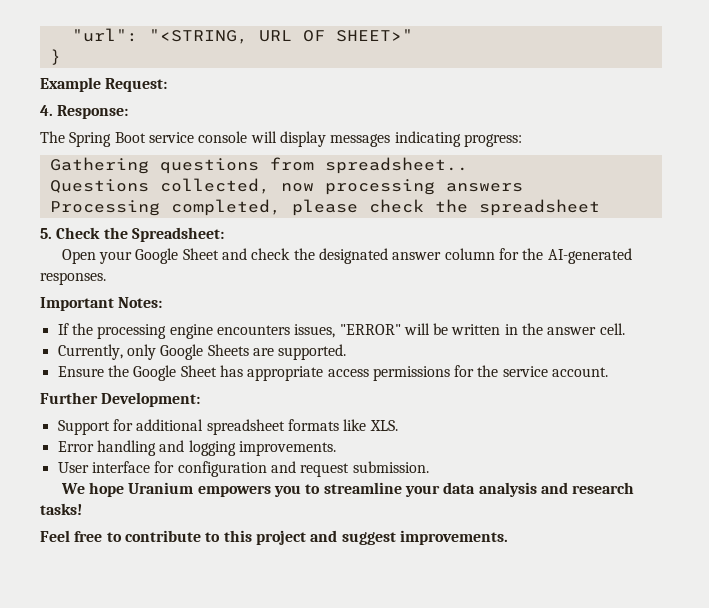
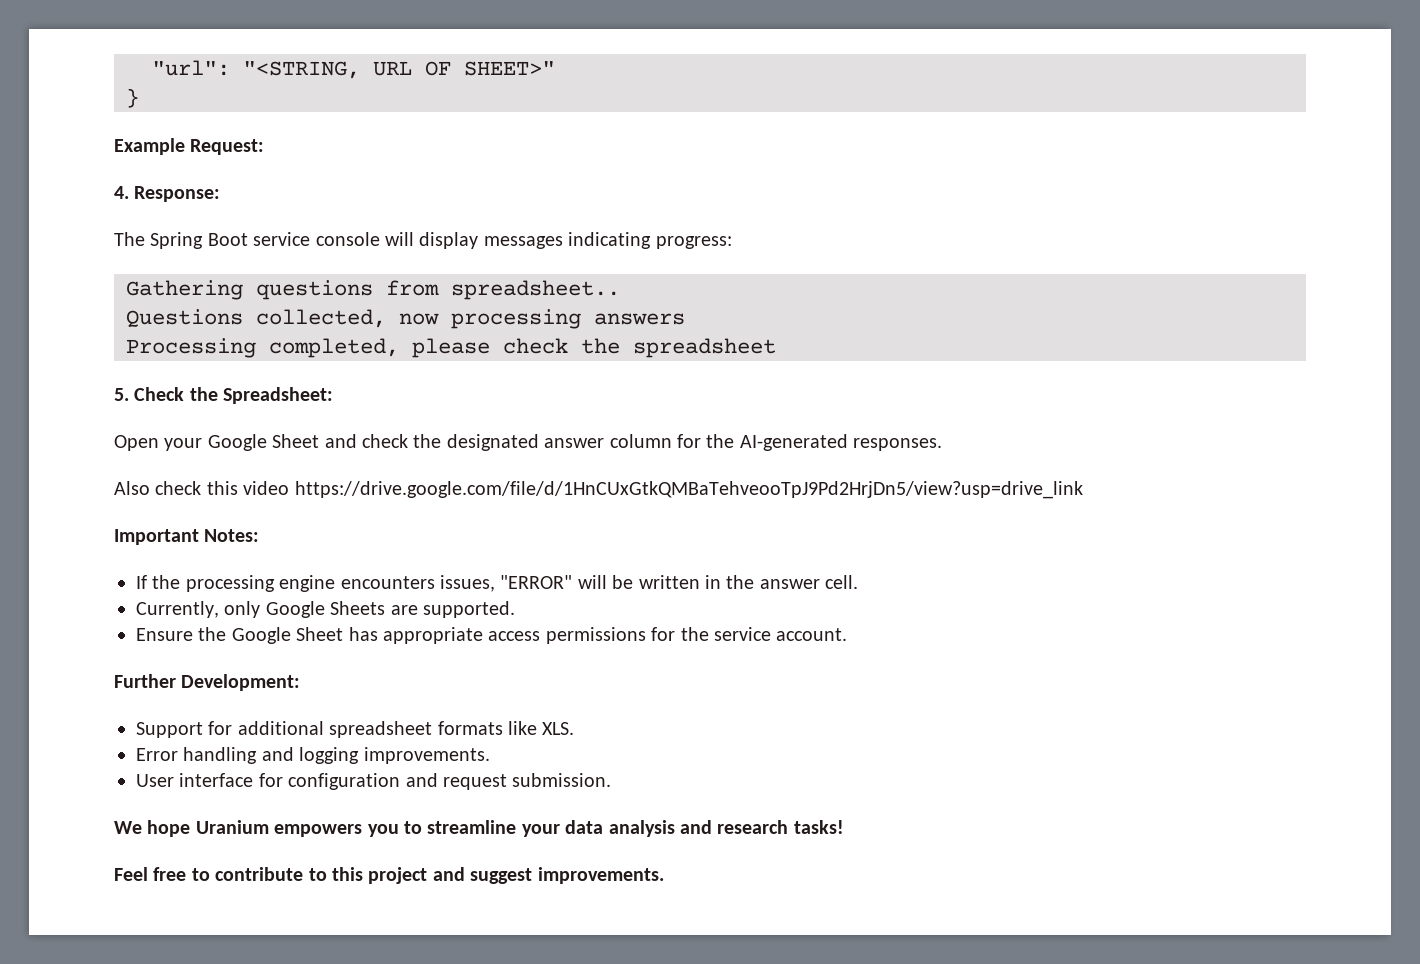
(106, 278) none -> [114,481,1083,499] // Also check this video https://drive.google.com/file/d/1HnCUxGtkQMBaTehveooTpJ9Pd2HrjDn5/view?usp=drive_link

